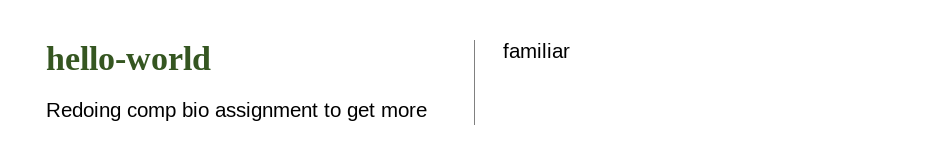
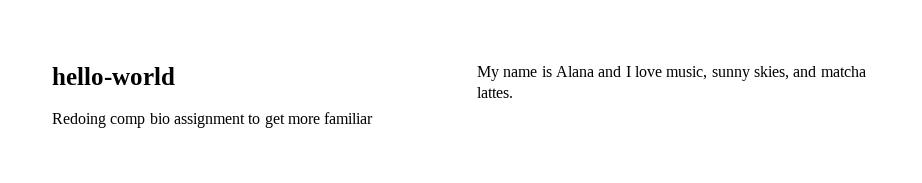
(570, 50) none -> [477,66,866,81] [477,87,513,98] // My name is Alana and I love music, sunny skies, and matcha lattes.

